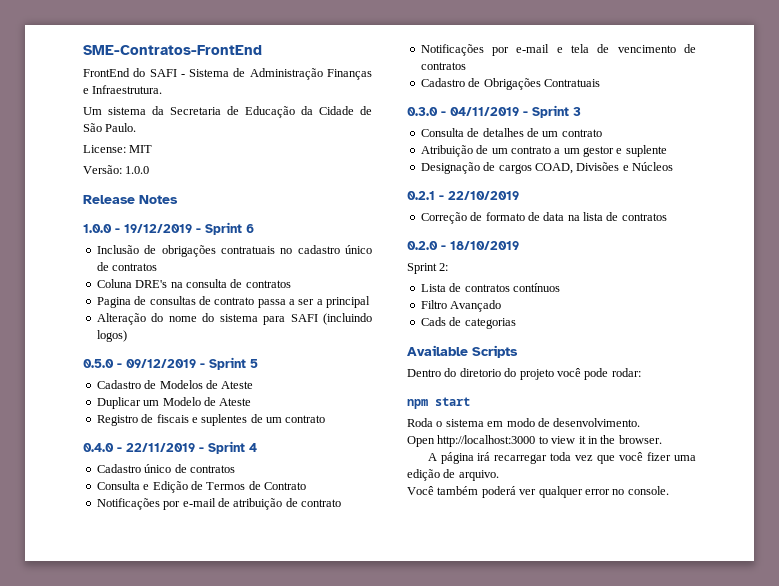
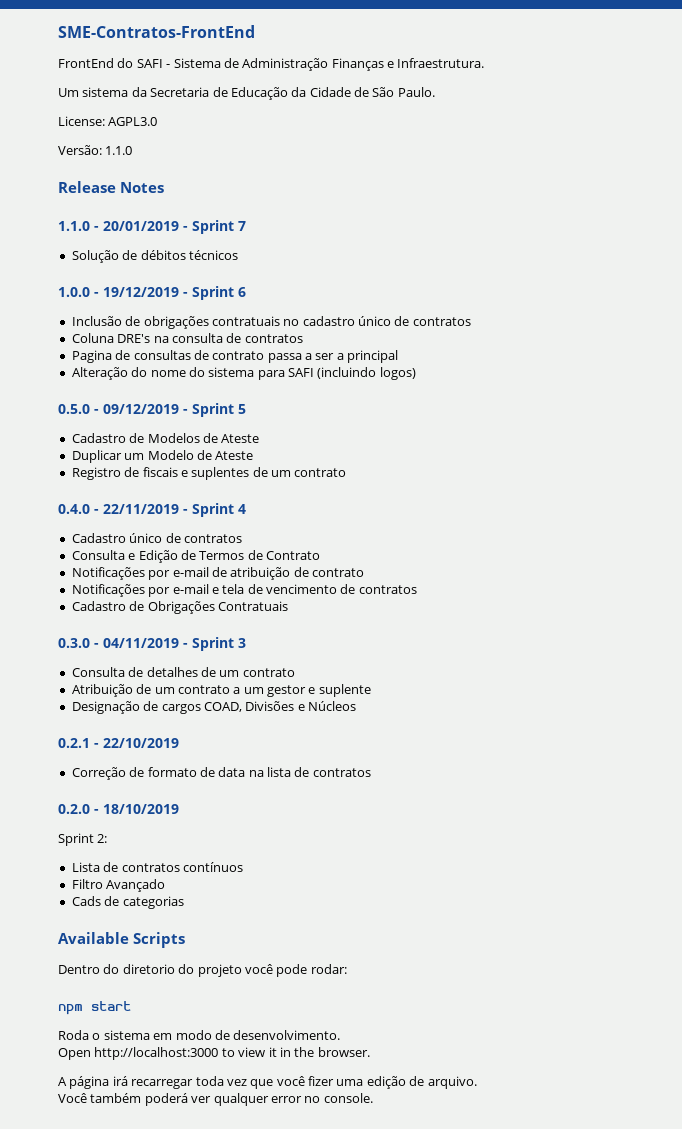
[129,145,153,153] MIT -> [108,117,158,126] AGPL3.0
[125,166,150,174] 1.0.0 -> [105,146,133,155] 1.1.0
(178, 199) none -> [58,220,246,234] [71,250,238,263] // 1.1.0 - 20/01/2019 - Sprint 7 // Solução de débitos técnicos

